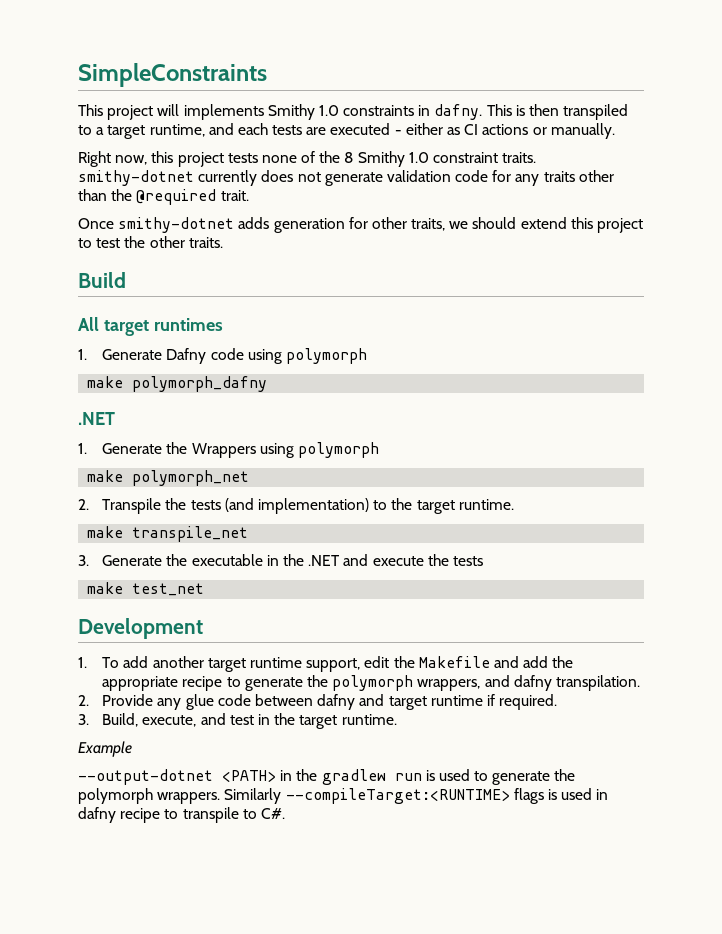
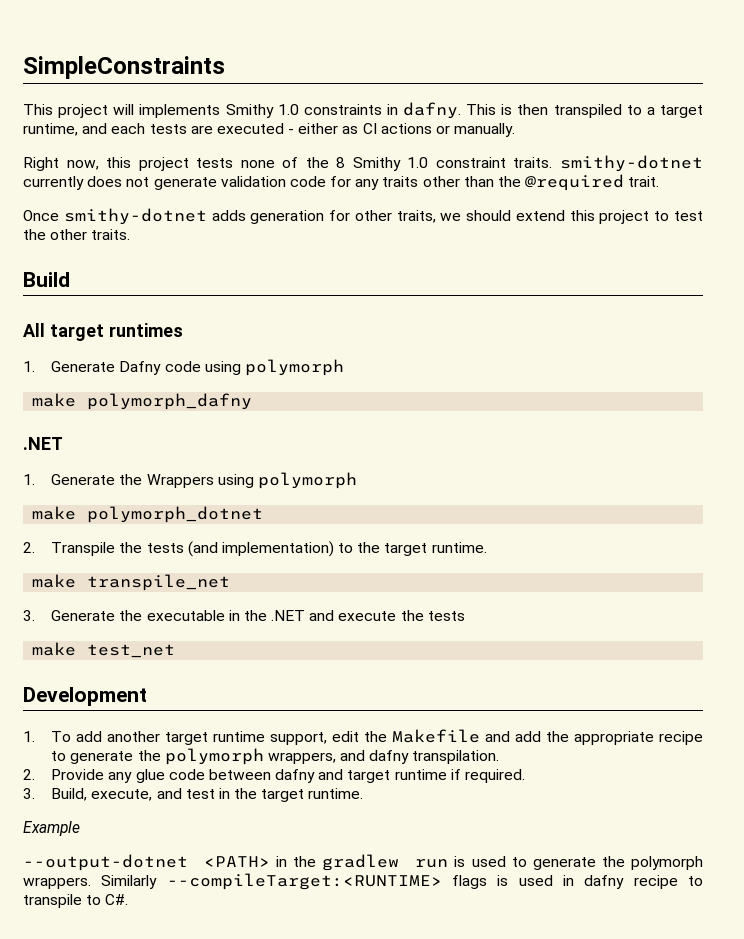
[132,470,250,486] polymorph_net -> [87,506,264,523] polymorph_dotnet

